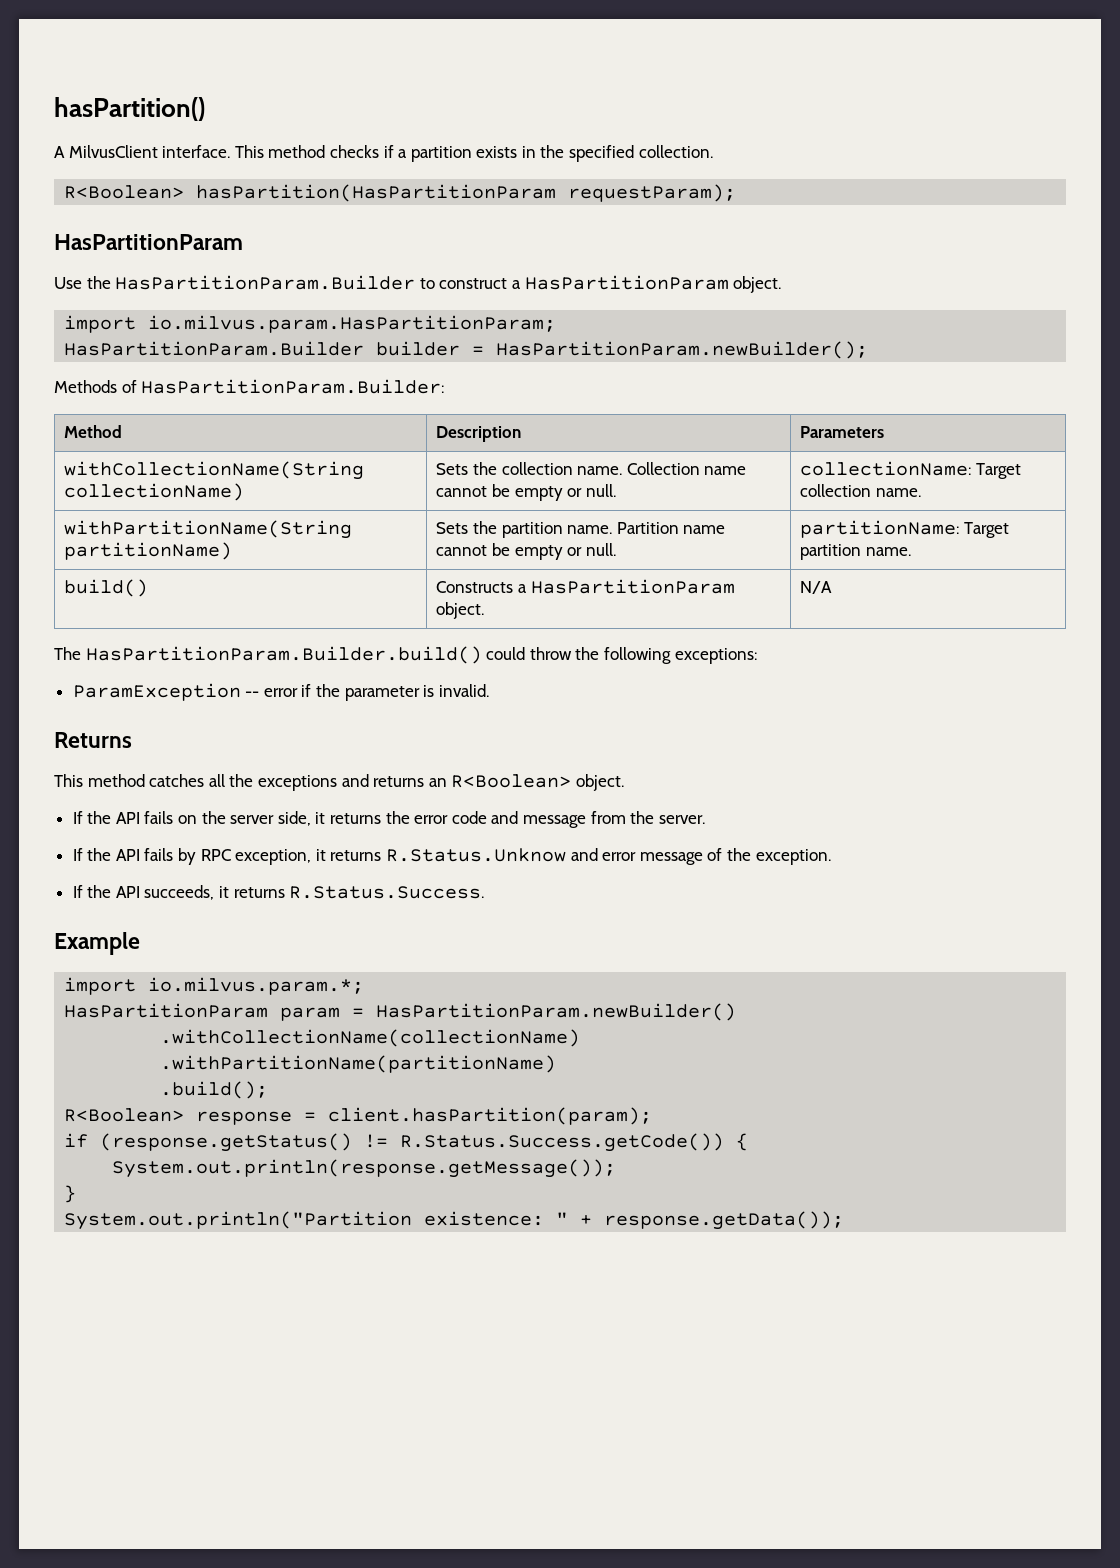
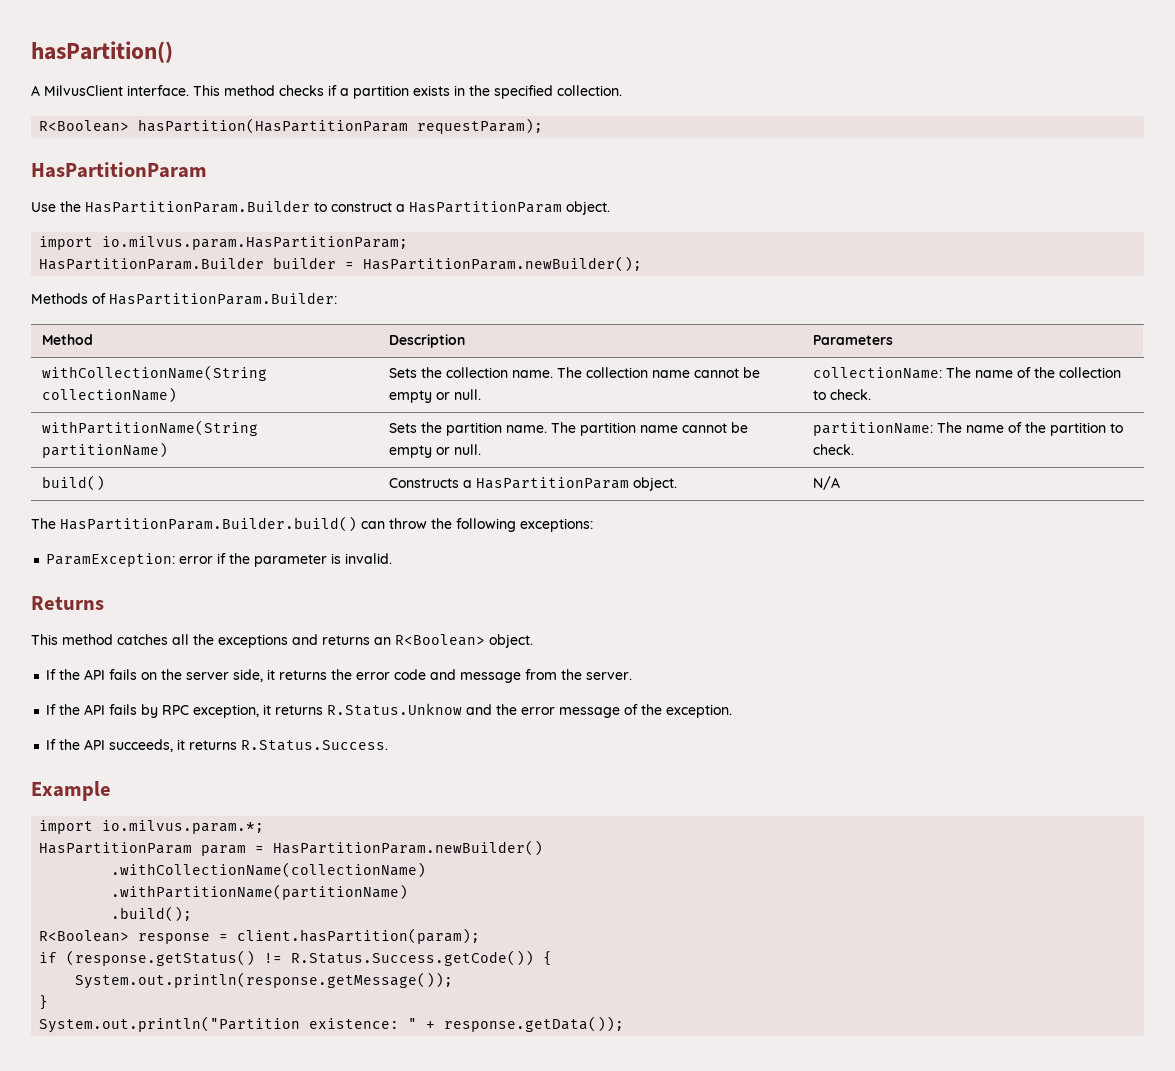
[626,462,700,475] Collection -> [556,367,648,378] The collection
[975,463,1021,479] [800,484,921,497] Target collection name. -> [945,367,1121,378] [812,389,871,400] The name of the collection to check.
[616,522,679,534] Partition -> [550,422,636,436] The partition
[963,522,1009,538] [800,544,911,560] Target partition name. -> [936,422,1123,436] [812,444,854,455] The name of the partition to check.
[486,647,526,660] could -> [361,521,385,529] can
[72,683,260,701] ParamException -- -> [46,553,176,567] ParamException:
(598, 854) none -> [496,704,518,715] the

